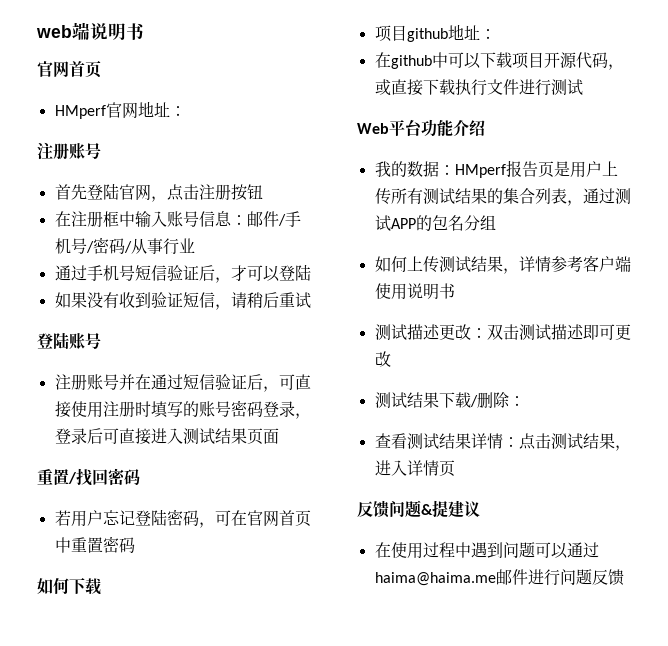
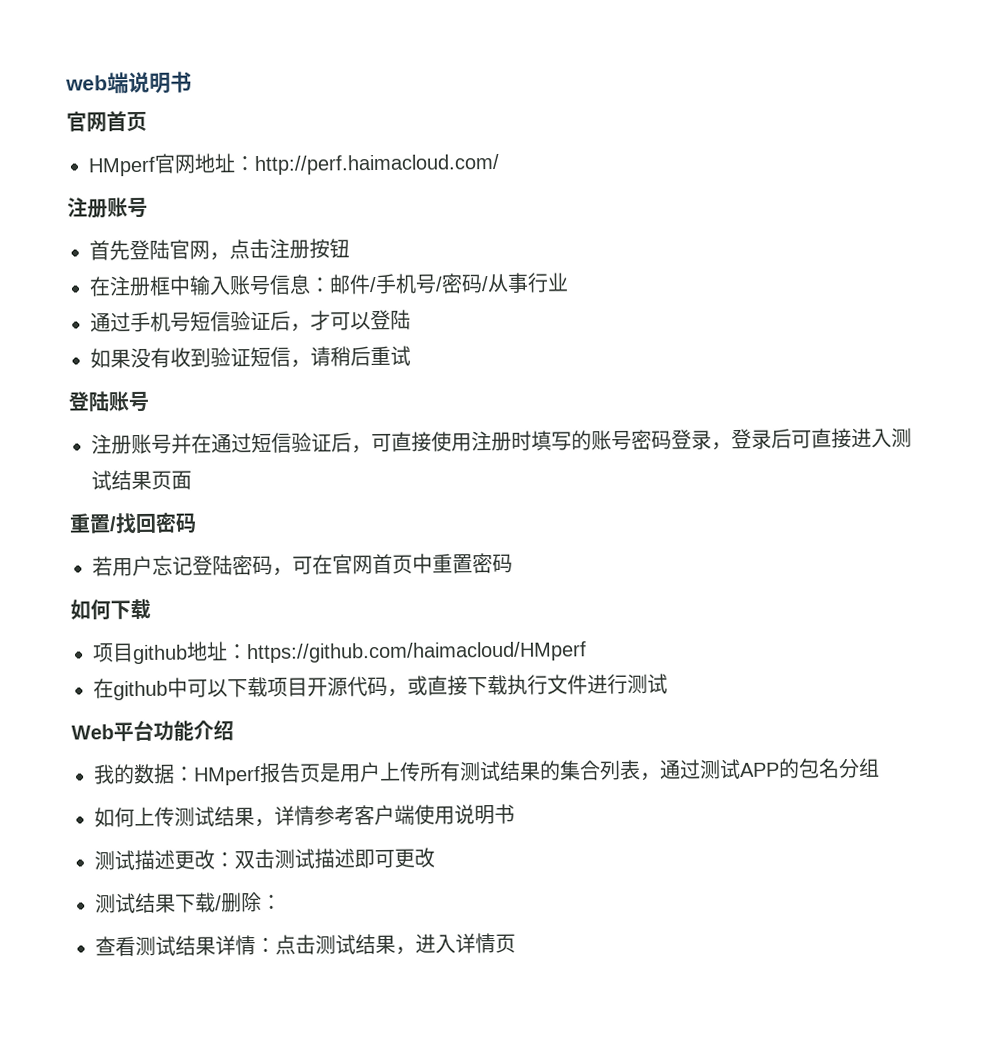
(186, 111) none -> [254,153,500,176] http://perf.haimacloud.com/
(496, 34) none -> [246,641,587,664] https://github.com/haimacloud/HMperf
[357,500,480,518] [374,542,599,559] [374,569,624,586] // 反馈问题&提建议 // 在使用过程中遇到问题可以通过haima@haima.me邮件进行问题反馈 -> (516, 943) none

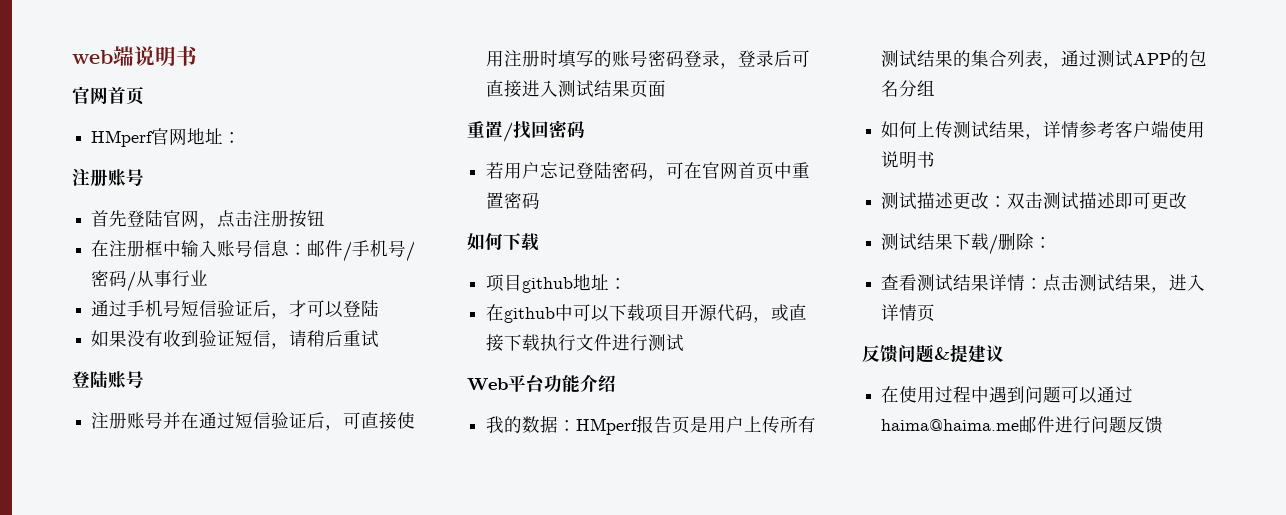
[254,153,500,176] http://perf.haimacloud.com/ -> (242, 137) none
[246,641,587,664] https://github.com/haimacloud/HMperf -> (628, 283) none
(516, 943) none -> [862,344,1004,363] [881,386,1134,404] [881,416,1164,434] // 反馈问题&提建议 // 在使用过程中遇到问题可以通过haima@haima.me邮件进行问题反馈

